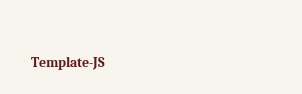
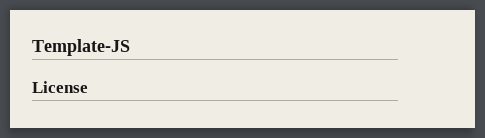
(105, 63) none -> [32,81,88,93] // License

